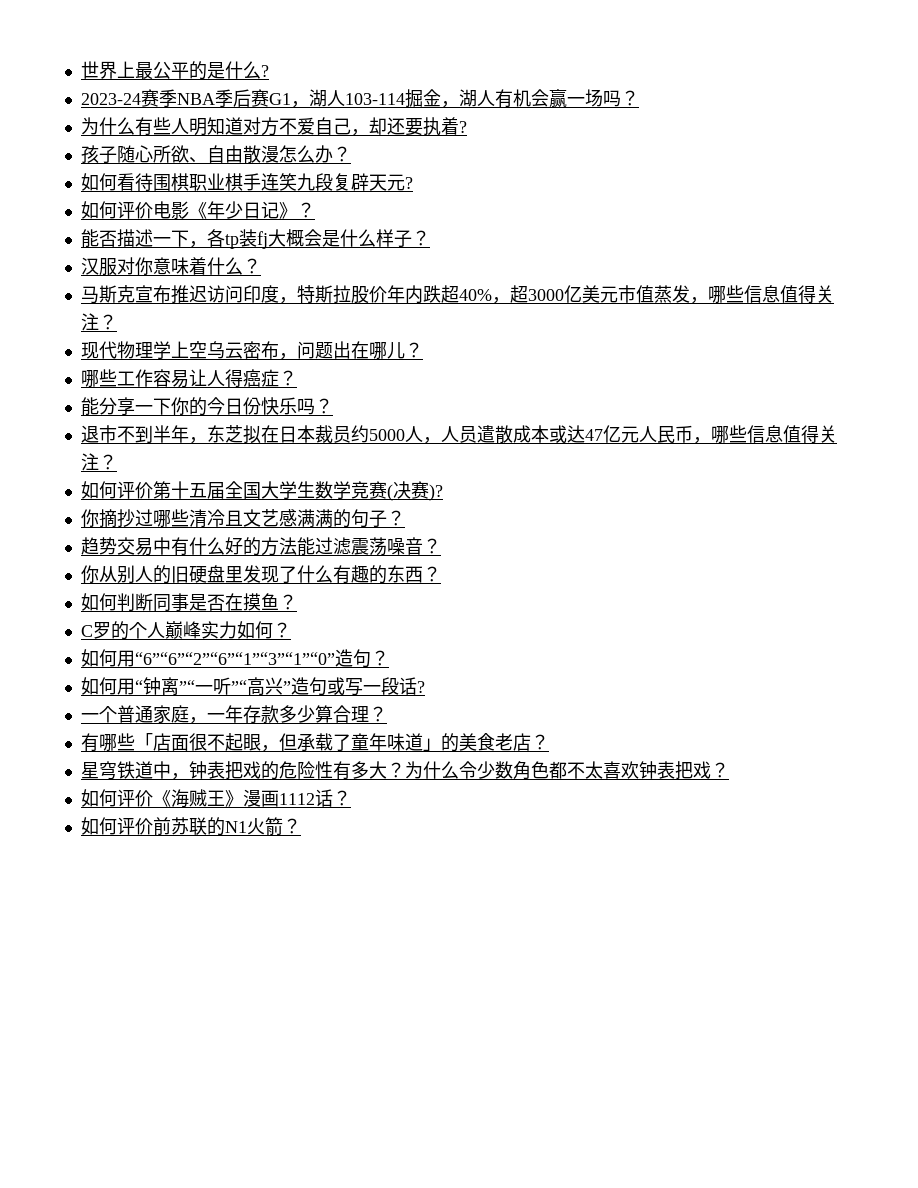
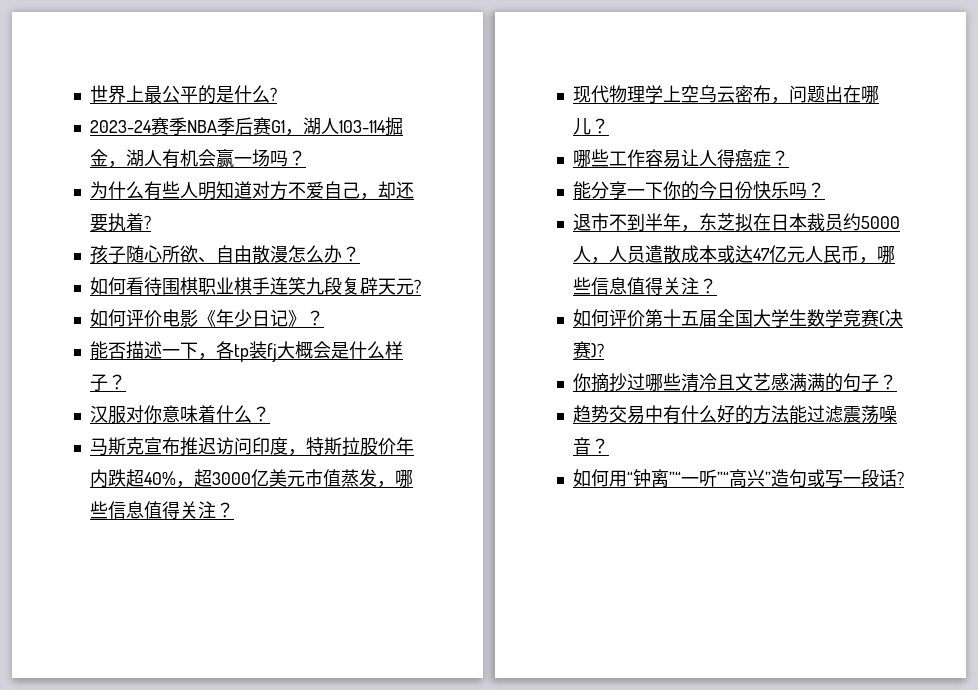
[80,565,441,584] [80,593,297,612] [80,621,291,640] [80,649,389,668] // 你从别人的旧硬盘里发现了什么有趣的东西？ // 如何判断同事是否在摸鱼？ // C罗的个人巅峰实力如何？ // 如何用“6”“6”“2”“6”“1”“3”“1”“0”造句？ -> (609, 446) none
[80,705,387,724] [80,733,549,752] [80,761,729,780] [80,789,351,808] [80,817,301,836] // 一个普通家庭，一年存款多少算合理？ // 有哪些「店面很不起眼，但承载了童年味道」的美食老店？ // 星穹铁道中，钟表把戏的危险性有多大？为什么令少数角色都不太喜欢钟表把戏？ // 如何评价《海贼王》漫画1112话？ // 如何评价前苏联的N1火箭？ -> (904, 478) none

